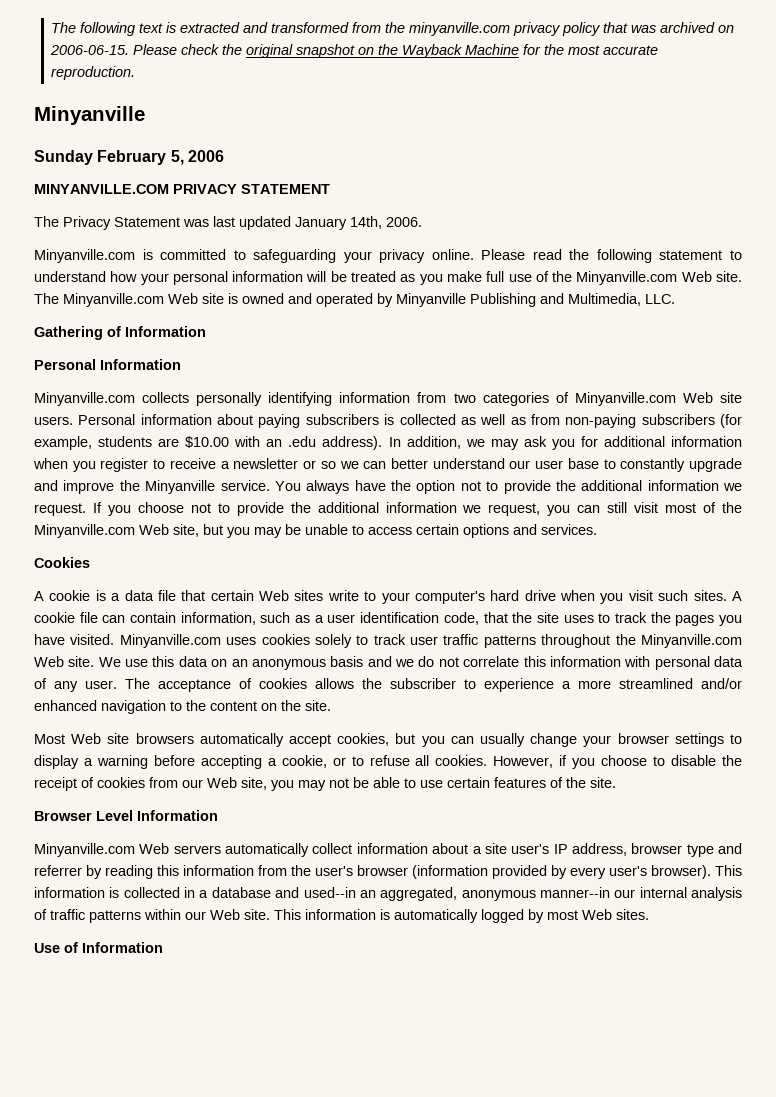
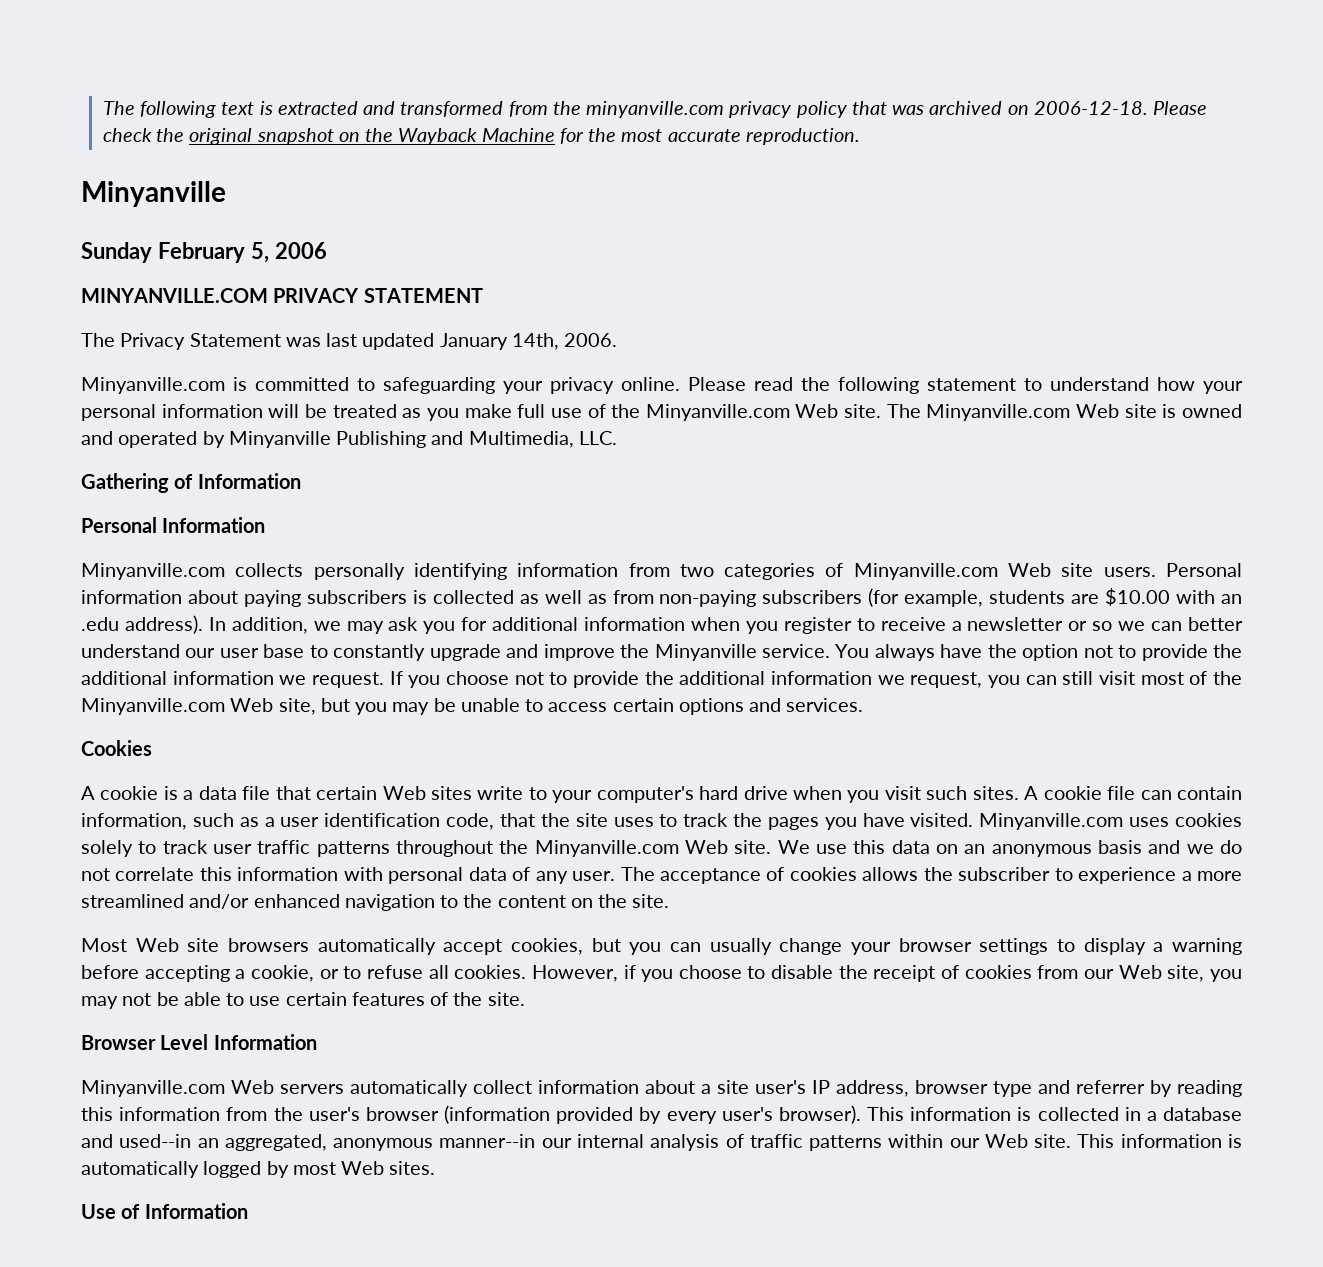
[50,45,130,55] 2006-06-15. -> [1034,101,1149,115] 2006-12-18.

